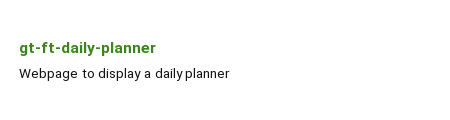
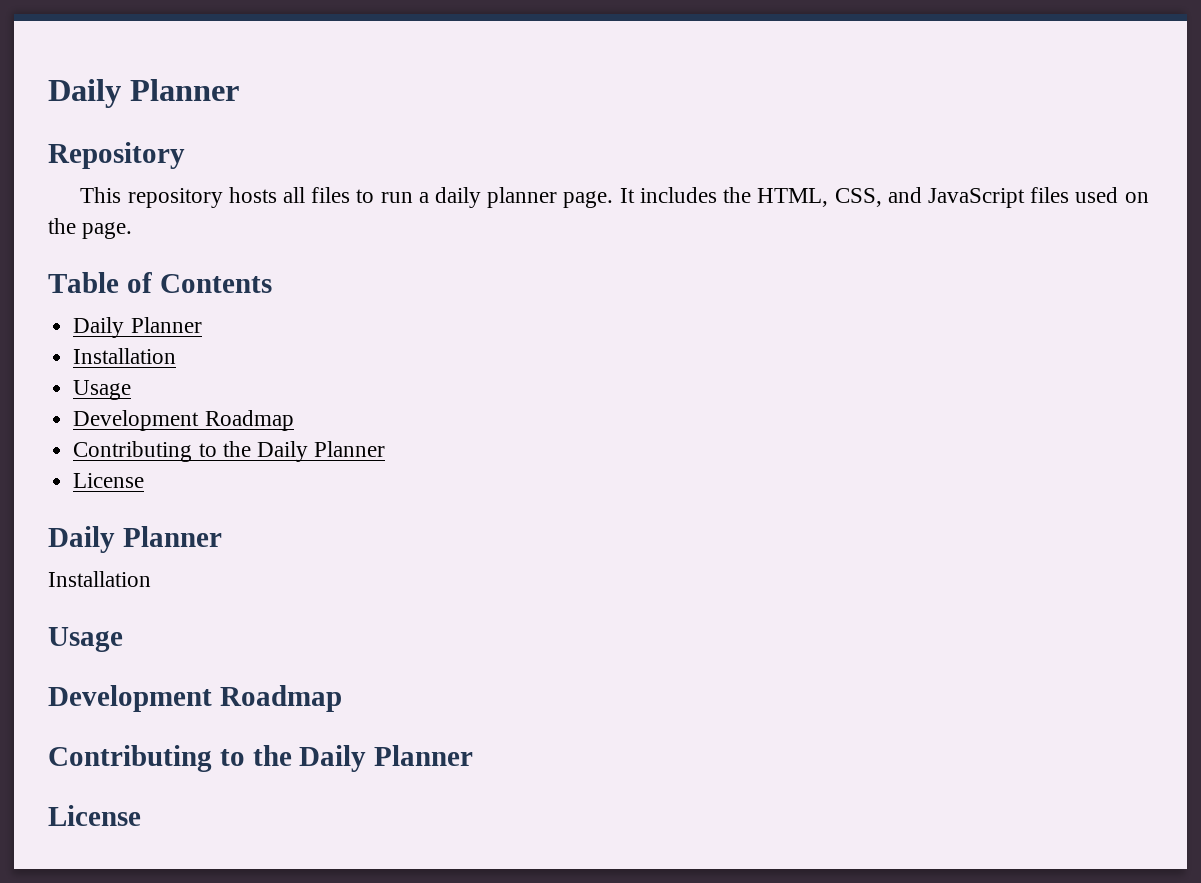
[19,42,156,56] [19,68,231,81] gt-ft-daily-planner // Webpage to display a daily planner -> [48,79,239,108] [48,142,185,169] [80,187,1149,208] [48,218,133,239] [48,272,272,293] [73,317,202,338] [73,348,177,364] [73,380,132,400] [73,410,294,431] [73,441,386,462] [73,473,145,488] [48,526,222,553] [48,571,151,587] [48,627,123,652] [48,685,342,712] [48,745,474,772] [48,805,141,826] Daily Planner // Repository // This repository hosts all files to run a daily planner page. It includes the HTML, CSS, and JavaScript files used on the page. // Table of Contents // Daily Planner // Installation // Usage // Development Roadmap // Contributing to the Daily Planner // License // Daily Planner // Installation // Usage // Development Roadmap // Contributing to the Daily Planner // License

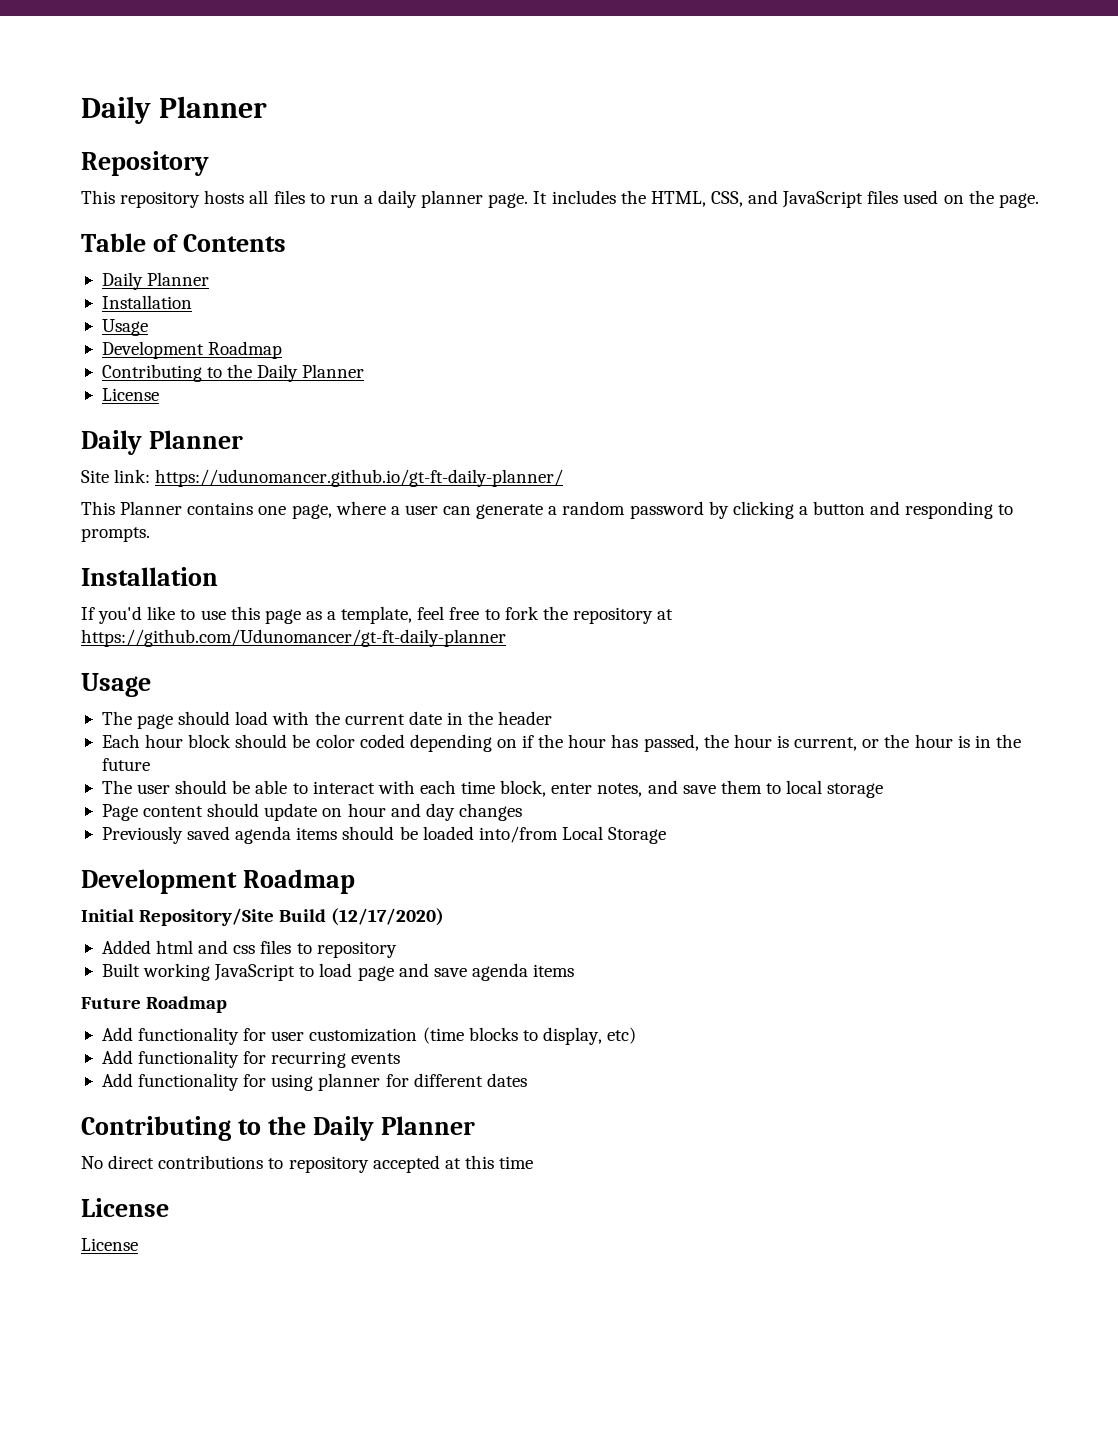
[48,571,151,587] [48,627,123,652] [48,685,342,712] [48,745,474,772] [48,805,141,826] Installation // Usage // Development Roadmap // Contributing to the Daily Planner // License -> [81,469,564,487] [81,501,1014,519] [81,527,150,542] [81,567,218,586] [81,606,674,624] [81,629,506,647] [81,673,151,697] [101,711,553,729] [101,734,1021,752] [101,758,150,771] [101,780,884,798] [101,803,522,821] [101,826,667,844] [81,869,355,894] [81,908,445,926] [101,940,397,958] [101,963,575,981] [81,996,228,1013] [101,1027,637,1045] [101,1050,401,1068] [101,1073,527,1091] [81,1116,475,1141] [81,1155,534,1173] [81,1198,169,1217] [81,1238,138,1251] Site link: https://udunomancer.github.io/gt-ft-daily-planner/ // This Planner contains one page, where a user can generate a random password by clicking a button and responding to prompts. // Installation // If you'd like to use this page as a template, feel free to fork the repository at https://github.com/Udunomancer/gt-ft-daily-planner // Usage // The page should load with the current date in the header // Each hour block should be color coded depending on if the hour has passed, the hour is current, or the hour is in the future // The user should be able to interact with each time block, enter notes, and save them to local storage // Page content should update on hour and day changes // Previously saved agenda items should be loaded into/from Local Storage // Development Roadmap // Initial Repository/Site Build (12/17/2020) // Added html and css files to repository // Built working JavaScript to load page and save agenda items // Future Roadmap // Add functionality for user customization (time blocks to display, etc) // Add functionality for recurring events // Add functionality for using planner for different dates // Contributing to the Daily Planner // No direct contributions to repository accepted at this time // License // License

